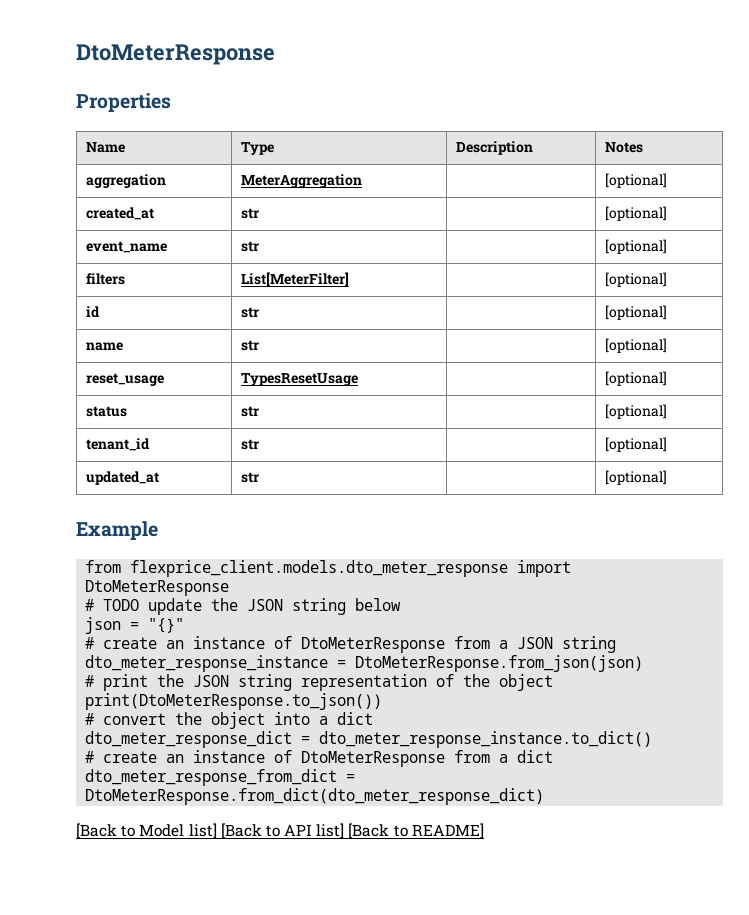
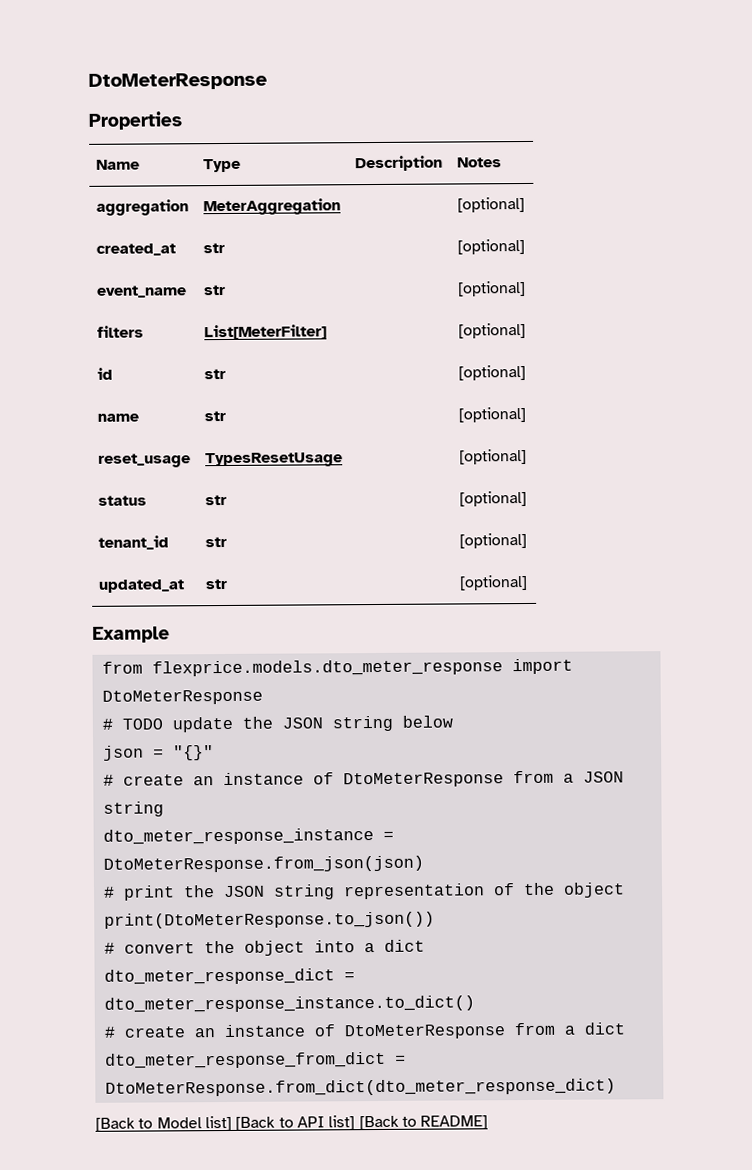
[130,560,509,577] flexprice_client.models.dto_meter_response -> [151,659,503,677] flexprice.models.dto_meter_response

